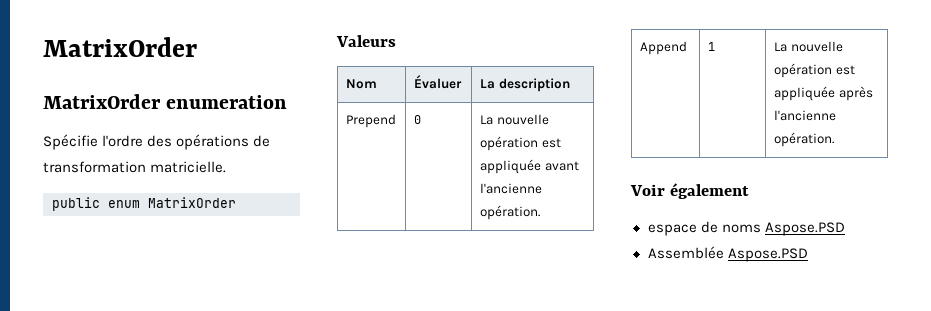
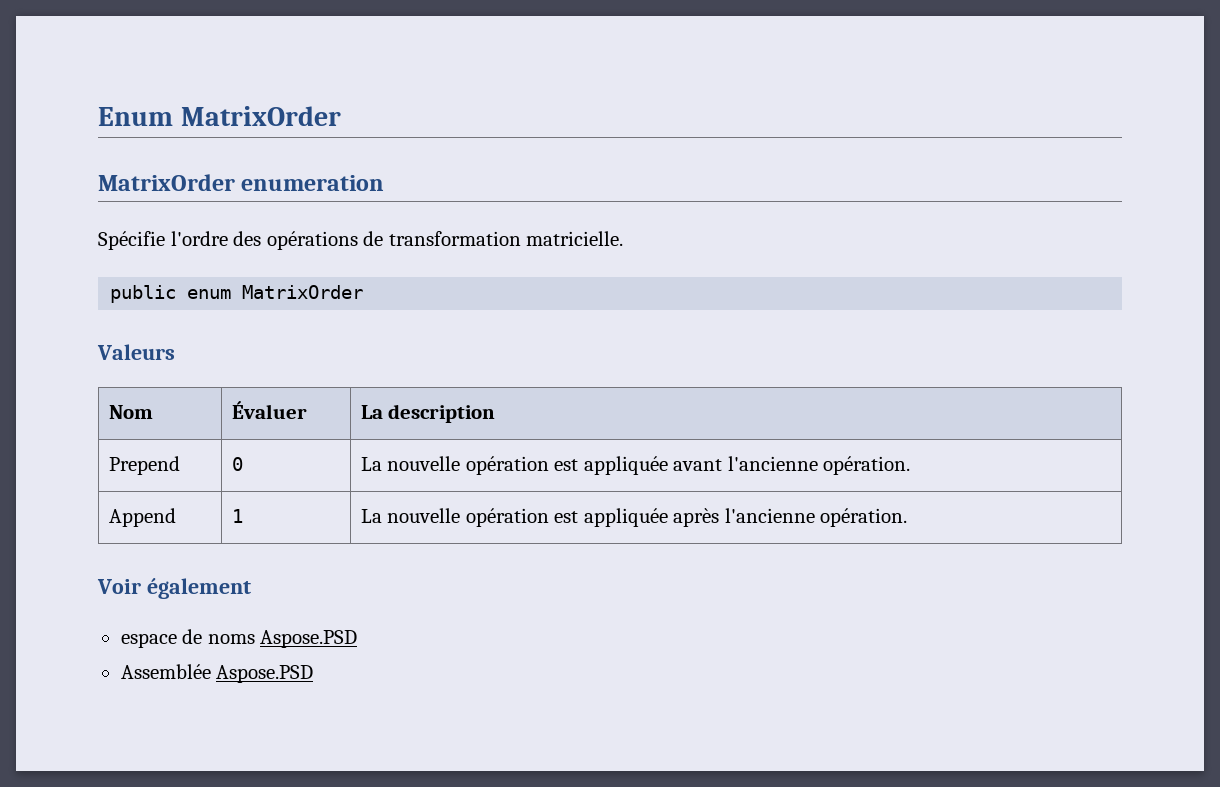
(43, 47) none -> [98,107,173,126] Enum

